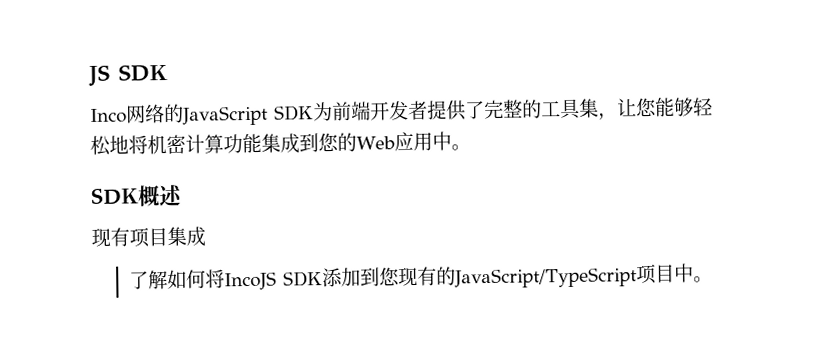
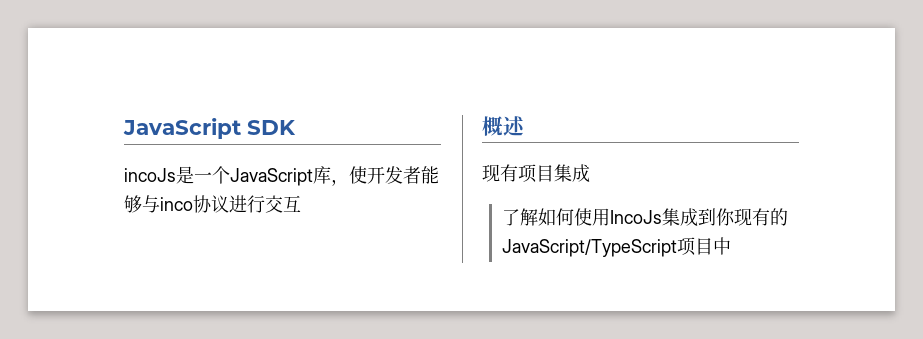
[88,64,110,86] JS -> [123,118,241,139] JavaScript
[90,97,714,126] [90,131,471,156] [91,187,139,205] Inco网络的JavaScript SDK为前端开发者提供了完整的工具集，让您能够轻松地将机密计算功能集成到您的Web应用中。 // SDK -> [124,166,439,186] [124,195,301,213] incoJs是一个JavaScript库，使开发者能够与inco协议进行交互 //
[204,267,400,291] 将IncoJS SDK添加到您 -> [573,208,735,226] 使用IncoJs集成到你
[692,276,713,283] 。 -> (731, 246) none

